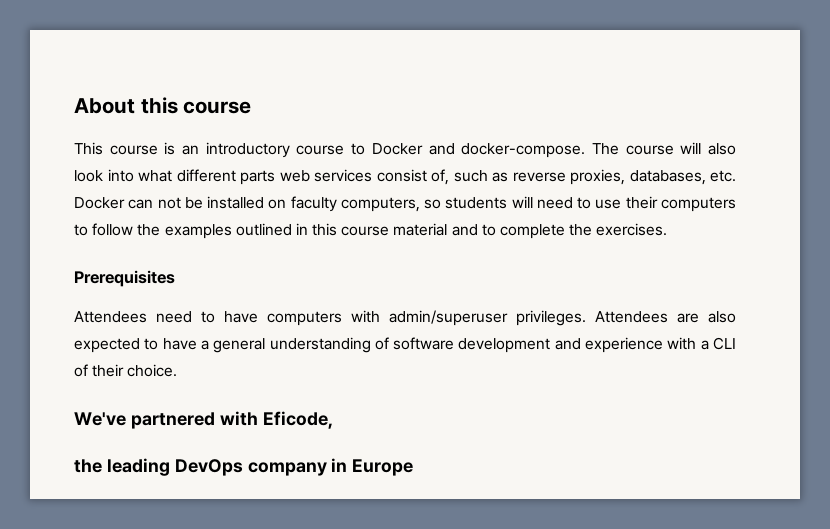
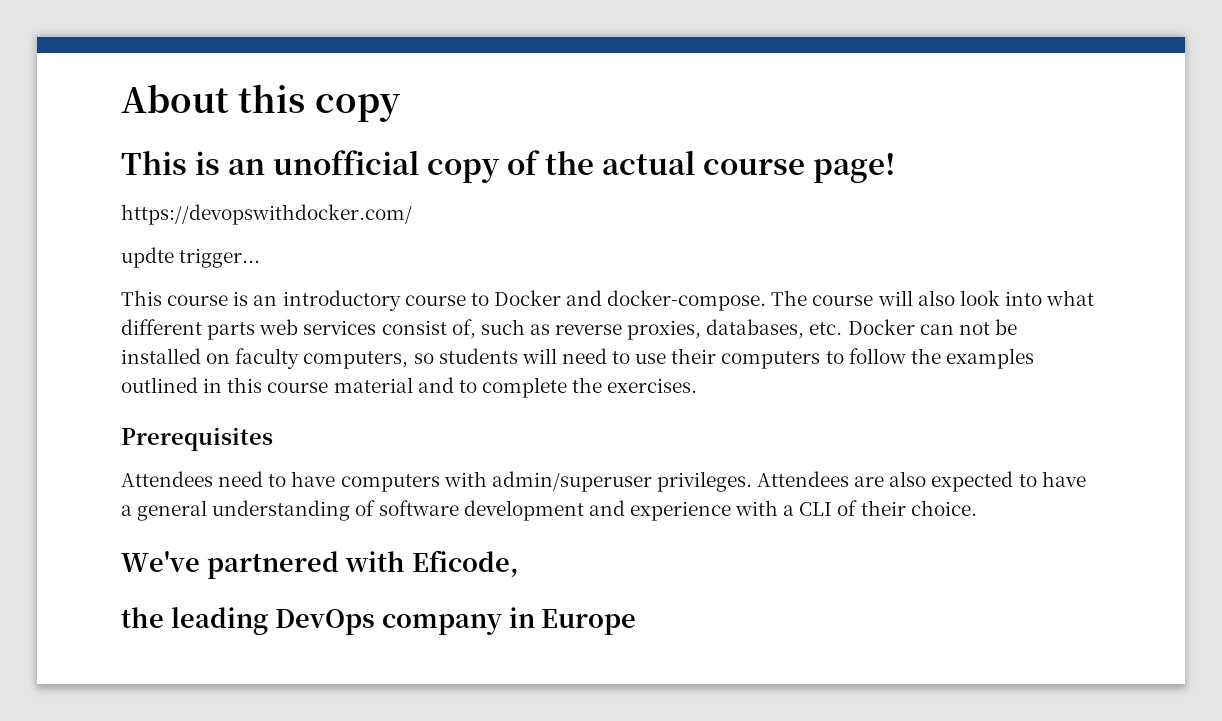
[183,101,252,114] course -> [314,94,400,122] [121,150,895,183] [121,204,412,225] [121,247,261,268] copy // This is an unofficial copy of the actual course page! // https://devopswithdocker.com/ // updte trigger...

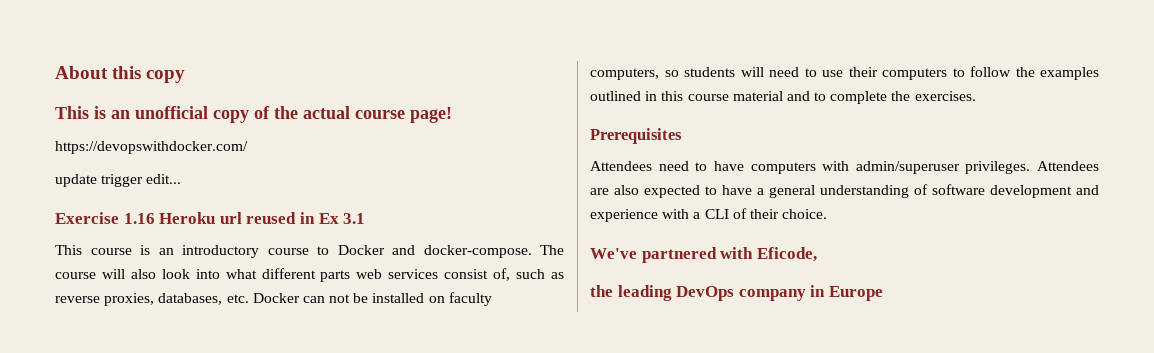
[121,247,261,268] updte trigger... -> [55,174,182,187] [55,212,366,224] update trigger edit... // Exercise 1.16 Heroku url reused in Ex 3.1

